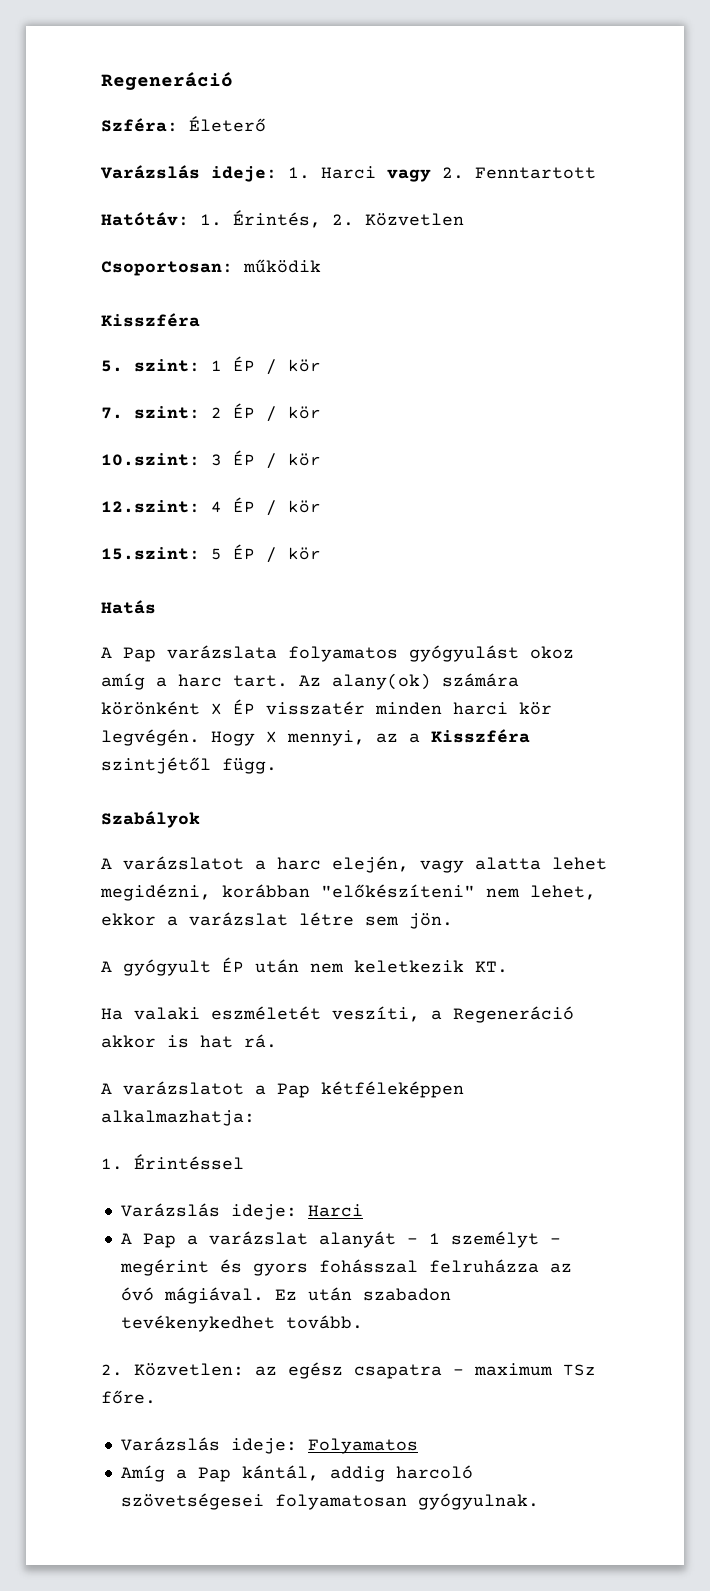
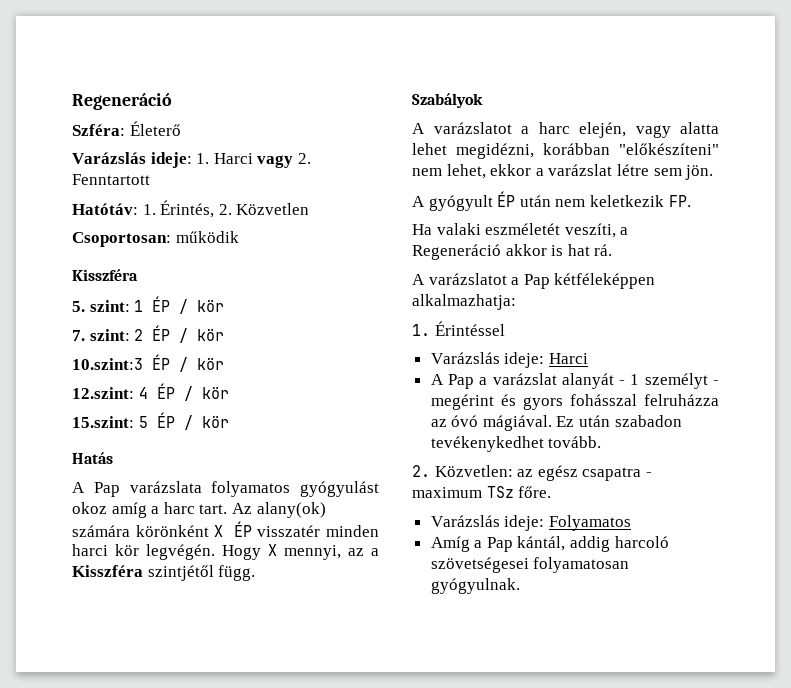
[101,453,222,466] 10.szint: 3 -> [72,358,143,370] 10.szint:3
[475,961,508,973] KT. -> [668,195,691,207] FP.

